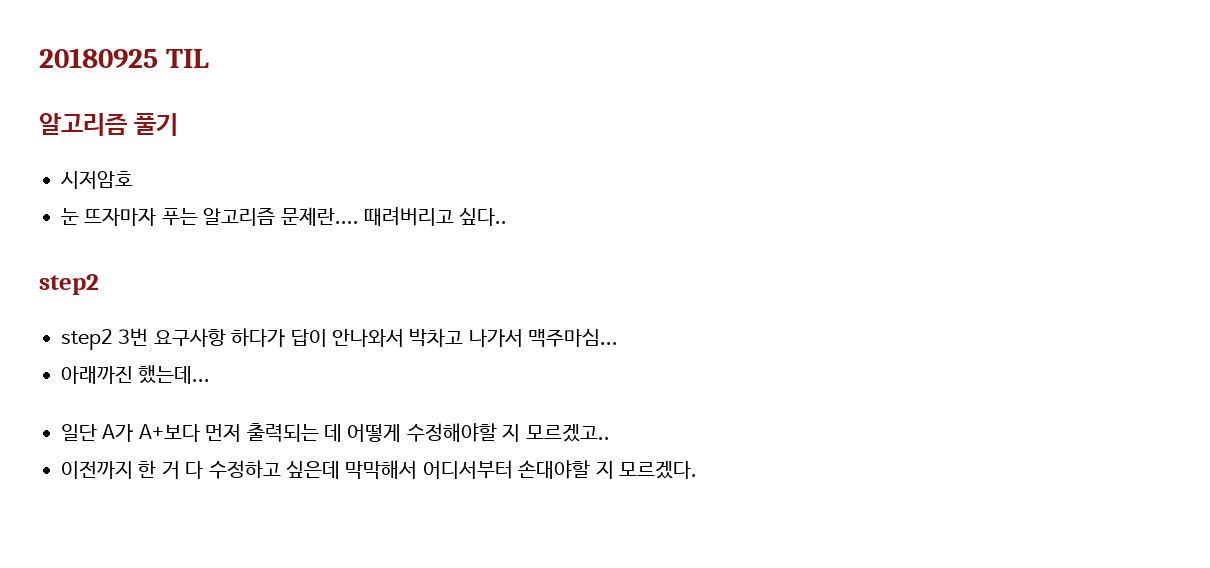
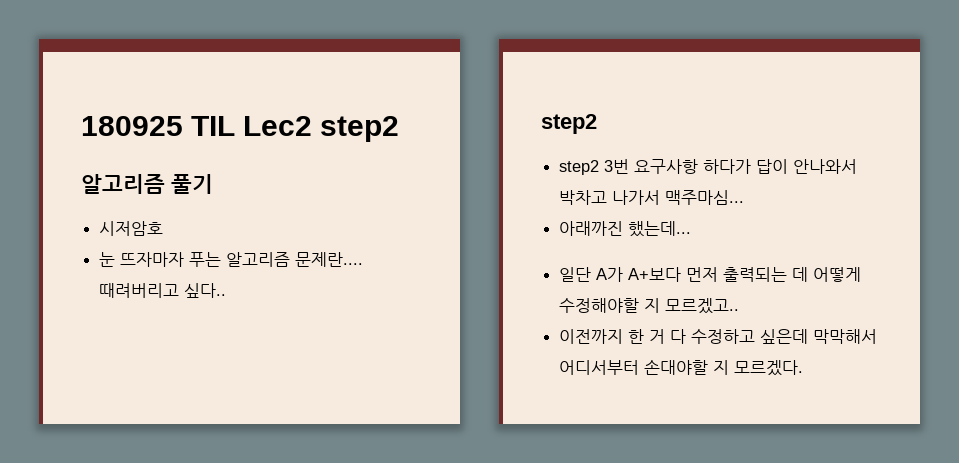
[39,48,158,68] 20180925 -> [81,116,183,136] 180925
(209, 58) none -> [243,116,400,142] Lec2 step2

